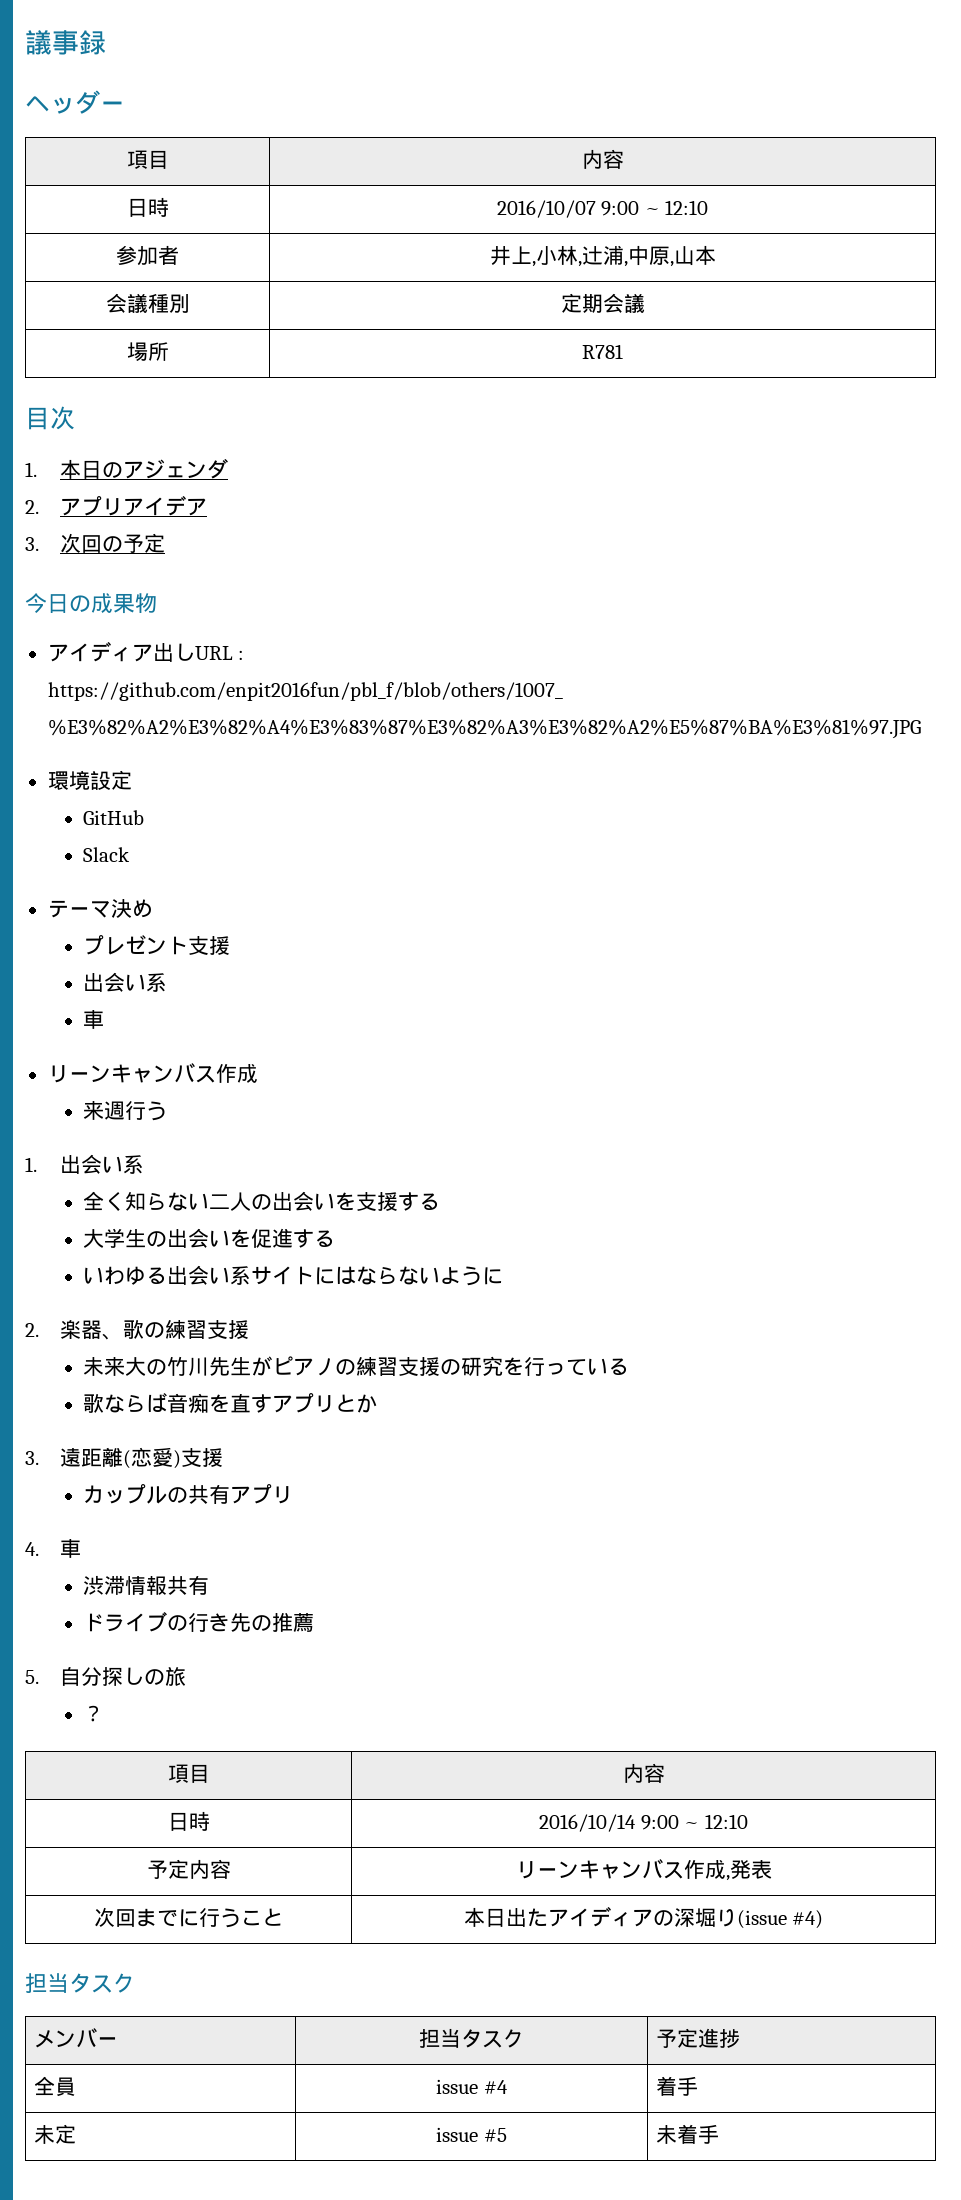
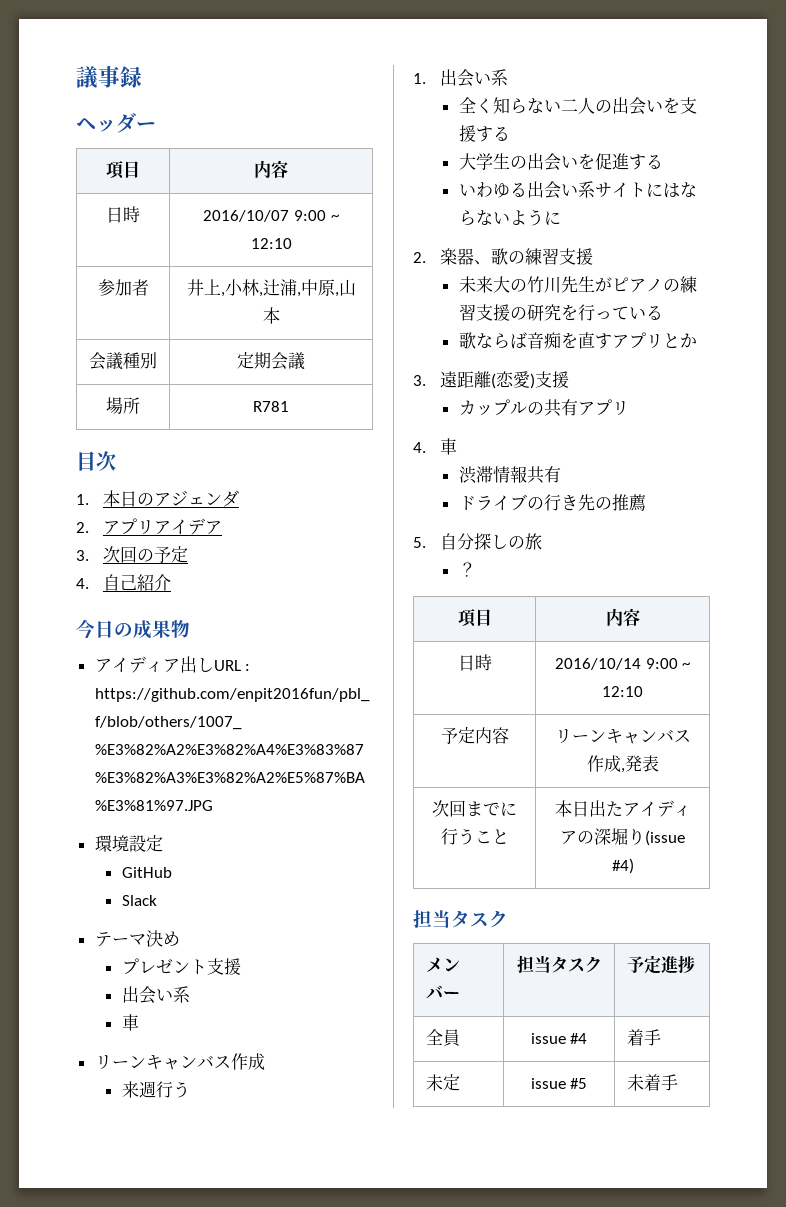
(166, 543) none -> [76,574,172,591] // 4.自己紹介

